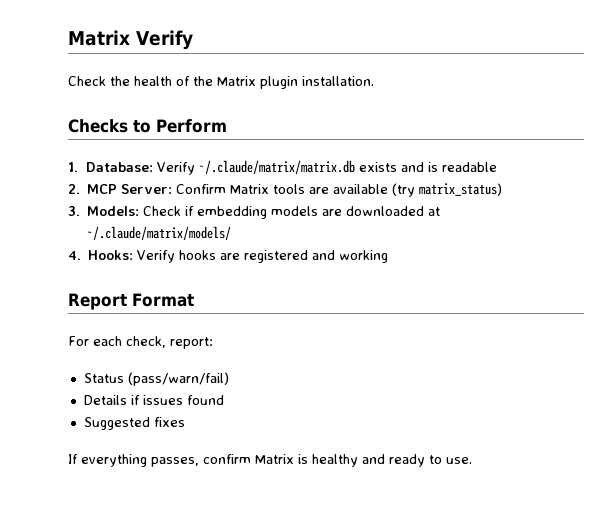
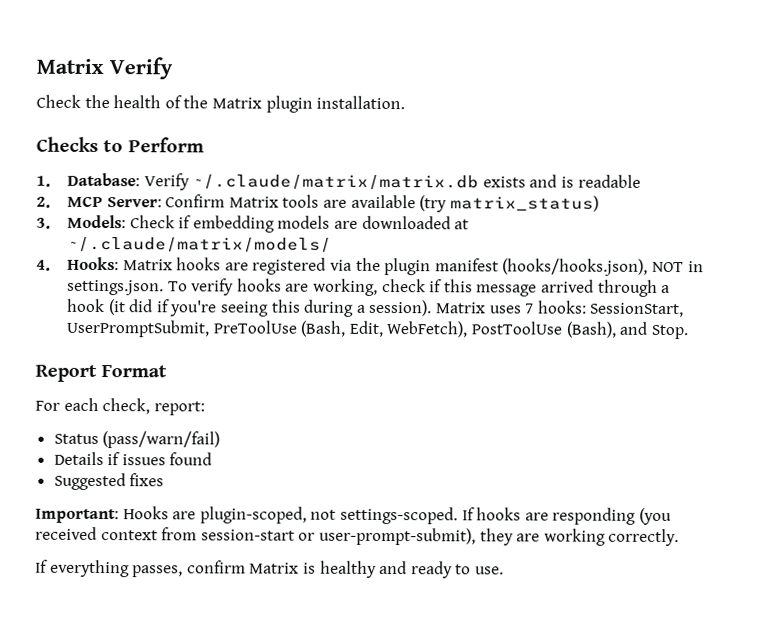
[137,250,176,263] Verify -> [122,259,173,271] Matrix
[312,250,389,263] and working -> [330,257,704,276] [67,278,671,297] [67,298,685,318] [66,319,688,340] via the plugin manifest (hooks/hooks.json), NOT in settings.json. To verify hooks are working, check if this message arrived through a hook (it did if you're seeing this during a session). Matrix uses 7 hooks: SessionStart, UserPromptSubmit, PreToolUse (Bash, Edit, WebFetch), PostToolUse (Bash), and Stop.
(185, 422) none -> [35,506,672,526] [35,526,680,547] // Important: Hooks are plugin-scoped, not settings-scoped. If hooks are responding (you received context from session-start or user-prompt-submit), they are working correctly.

